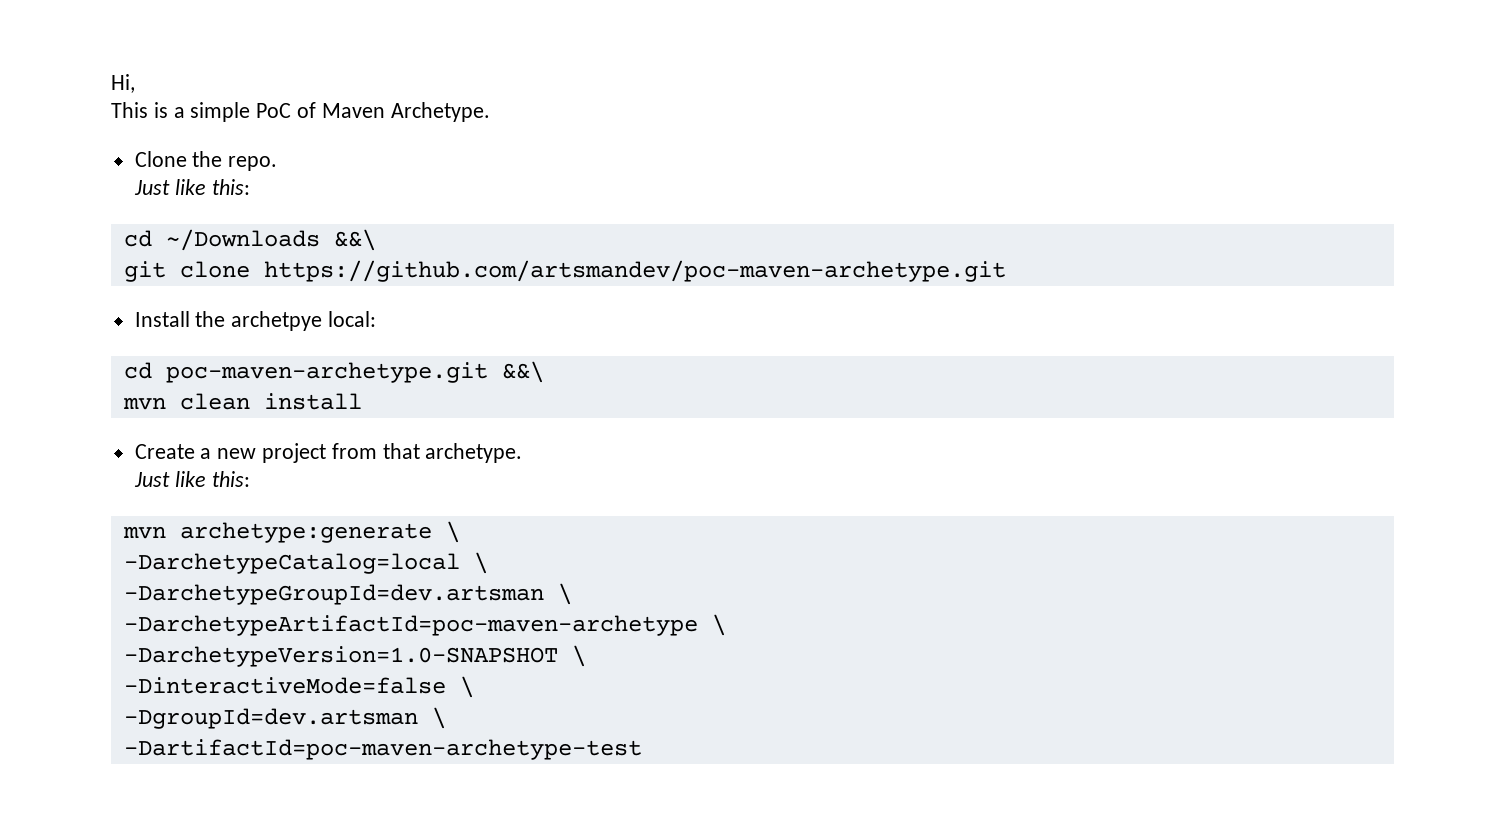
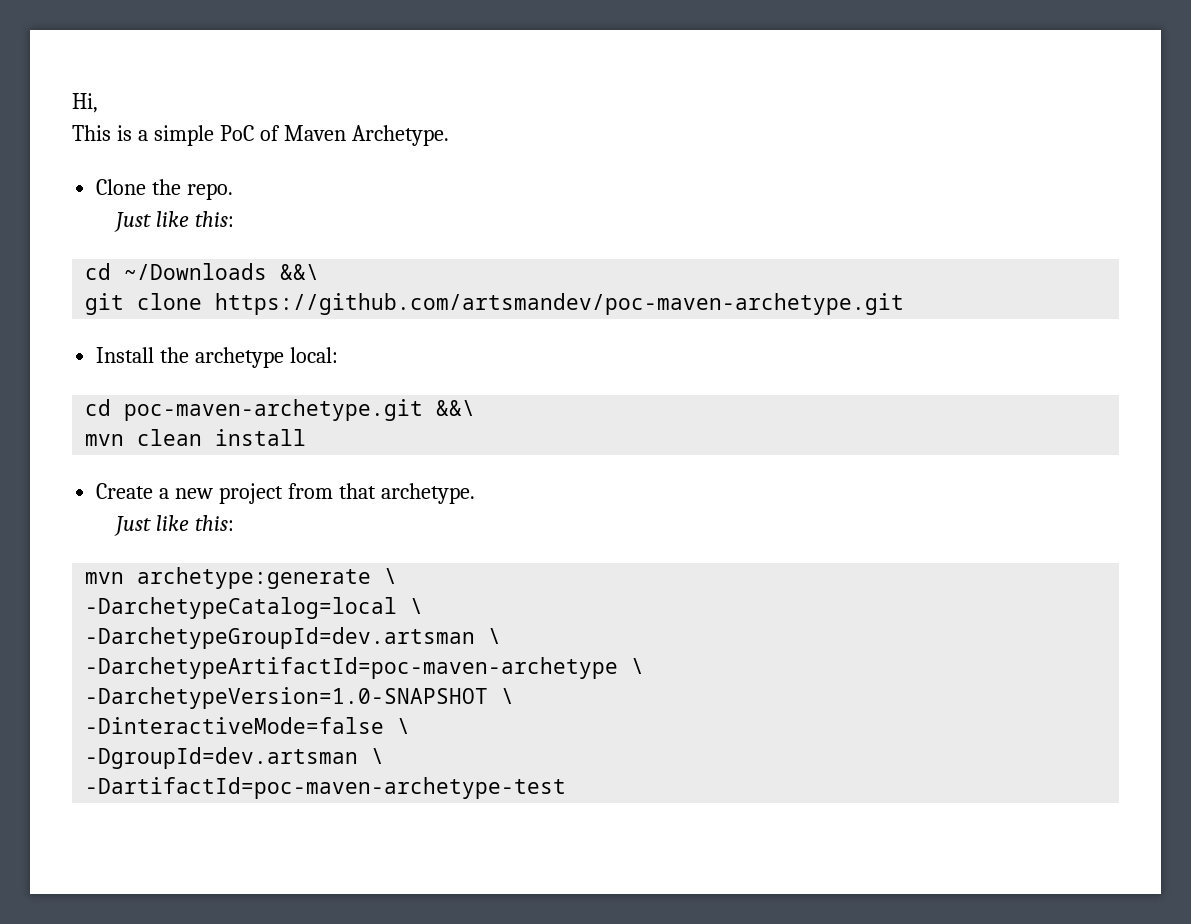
[231,311,323,331] archetpye -> [195,347,285,368] archetype

